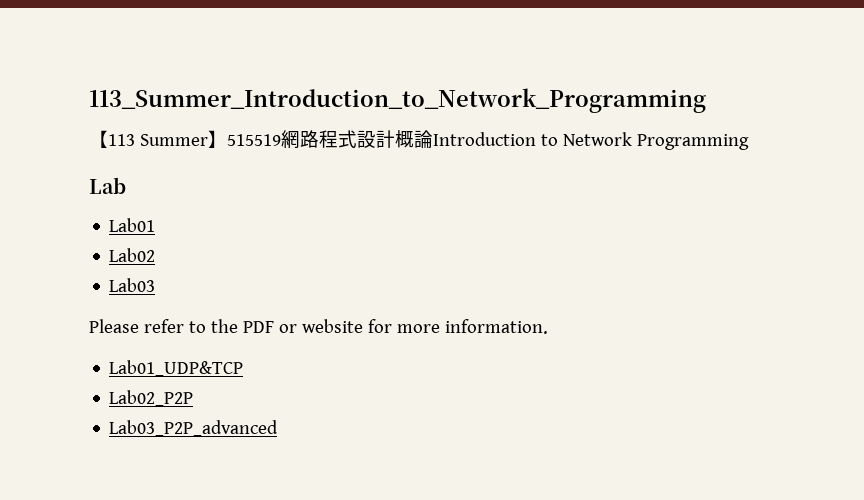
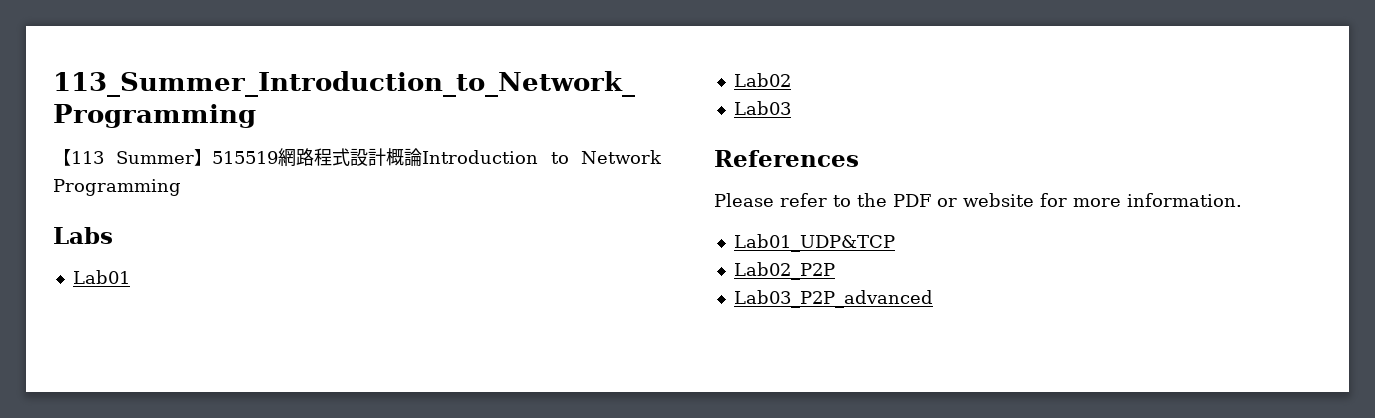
[89,177,126,194] Lab -> [53,227,113,244] Labs
(156, 285) none -> [714,150,859,167] // References

